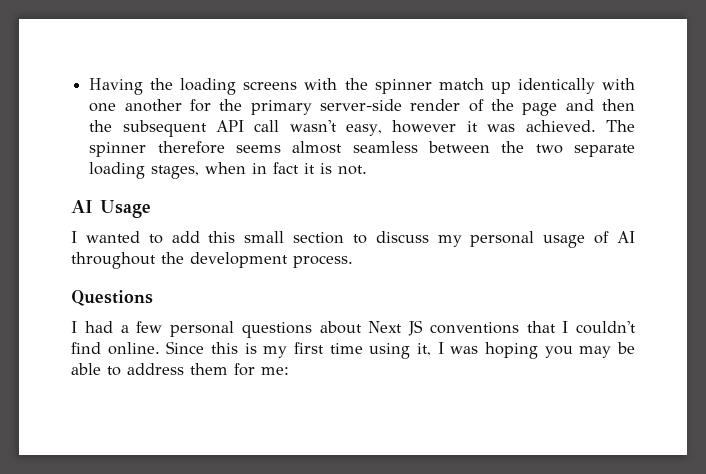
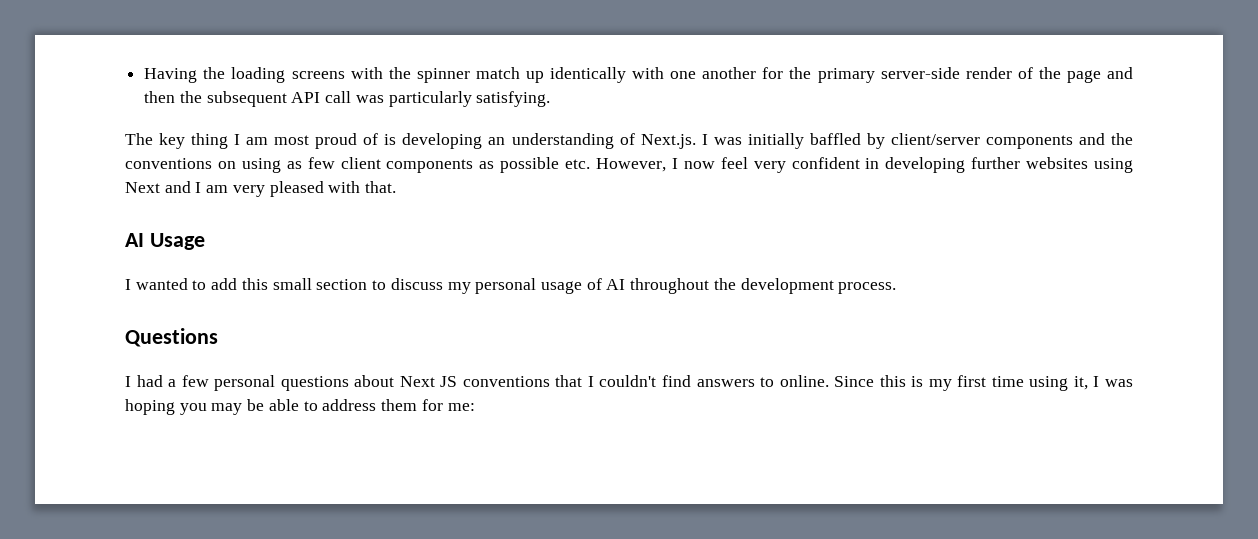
[289,120,636,136] [89,141,635,157] [89,162,368,179] wasn't easy, however it was achieved. The spinner therefore seems almost seamless between the two separate loading stages, when in fact it is not. -> [355,91,551,107] [125,133,1133,149] [125,157,1133,173] [125,181,397,197] was particularly satisfying. // The key thing I am most proud of is developing an understanding of Next.js. I was initially baffled by client/server components and the conventions on using as few client components as possible etc. However, I now feel very confident in developing further websites using Next and I am very pleased with that.
(101, 348) none -> [696,377,775,387] answers to

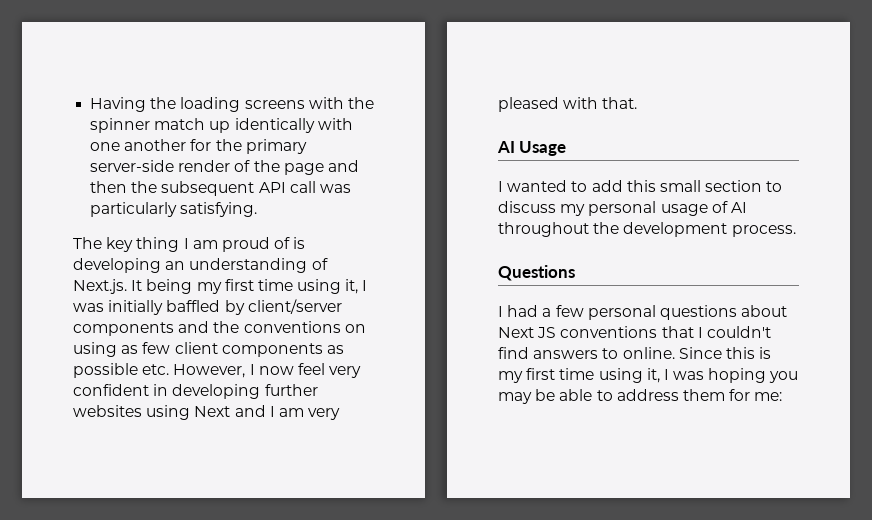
[274,135,310,145] most -> (218, 244) none
(696, 141) none -> [131,279,359,294] It being my first time using it,

